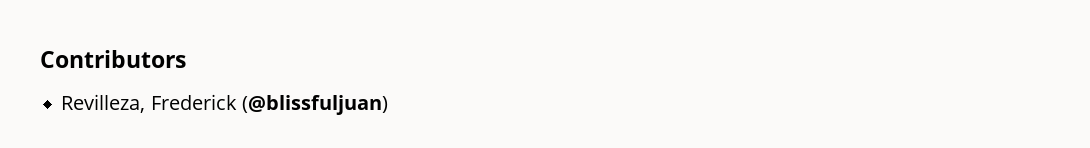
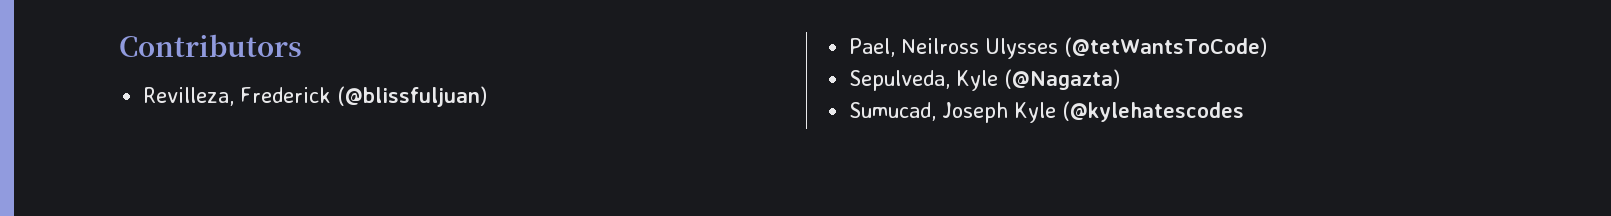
(388, 105) none -> [849,37,1268,59] [849,69,1121,91] [849,101,1245,123] // Pael, Neilross Ulysses (@tetWantsToCode) // Sepulveda, Kyle (@Nagazta) // Sumucad, Joseph Kyle (@kylehatescodes

